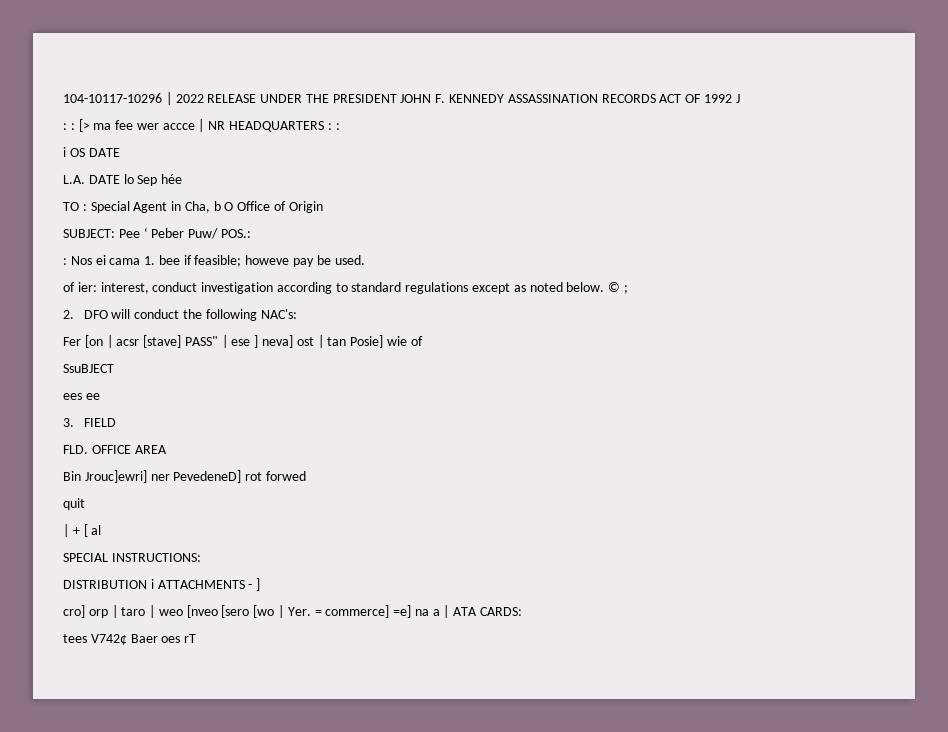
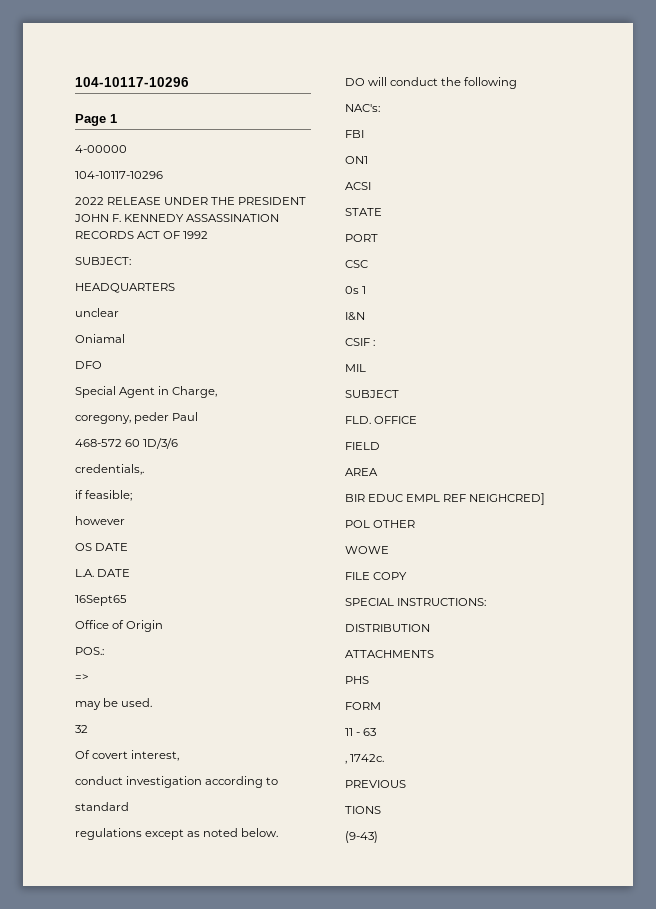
[63,92,172,105] 104-10117-10296 | -> [75,77,189,87] [75,114,117,126] [75,145,127,153] [75,171,163,179] 104-10117-10296 // Page 1 // 4-00000 // 104-10117-10296 //
[735,94,740,103] [63,119,340,132] [63,147,120,157] [63,174,183,186] [63,201,323,213] [63,227,251,239] [63,255,315,267] J // : : [> ma fee wer accce | NR HEADQUARTERS : : // i OS DATE // L.A. DATE lo Sep hée // TO : Special Agent in Cha, b O Office of Origin // SUBJECT: Pee ‘ Peber Puw/ POS.: // : Nos ei cama 1. bee if feasible; howeve pay -> [75,257,131,265] [75,283,175,293] [75,308,119,317] [75,334,125,343] [75,361,102,369] [75,386,218,398] [75,412,199,424] [75,438,179,449] [75,464,144,475] [75,490,133,501] [75,516,125,525] [75,543,129,551] [75,569,131,577] [75,595,127,606] [75,620,164,632] [75,647,104,655] [75,674,89,681] [75,701,101,710] // SUBJECT: // HEADQUARTERS // unclear // Oniamal // DFO // Special Agent in Charge, // coregony, peder Paul // 468-572 60 1D/3/6 // credentials,. // if feasible; // however // OS DATE // L.A. DATE // 16Sept65 // Office of Origin // POS.: // => // may
[63,282,97,292] of ier: -> [75,725,88,733] [75,750,129,759] 32 // Of covert
(149, 288) none -> (180, 755) //
(348, 287) none -> (279, 781) //
(402, 287) none -> (129, 806) //
[608,282,628,294] [63,310,108,319] © ; // 2. DFO -> [345,78,365,86] // DO
(257, 315) none -> (518, 83) //
[63,335,423,348] [63,364,114,373] [63,393,100,400] [63,418,116,427] Fer [on | acsr [stave] PASS" | ese ] neva] ost | tan Posie] wie of // SsuBJECT // ees ee // 3. FIELD -> [345,130,364,138] [345,156,368,164] [345,182,371,190] [345,208,382,216] [345,234,378,242] [345,260,368,268] [345,286,367,294] [345,312,365,321] [345,338,376,346] [345,364,366,372] [345,390,399,398] FBI // ON1 // ACSI // STATE // PORT // CSC // 0s 1 // I&N // CSIF : // MIL // SUBJECT
(131, 449) none -> [345,442,380,450] // FIELD //
[63,470,306,483] [63,498,85,510] [63,524,102,537] Bin Jrouc]ewri] ner PevedeneD] rot forwed // quit // | + [ al -> [345,493,546,505] [345,520,416,528] [345,546,389,554] [345,572,408,580] BIR EDUC EMPL REF NEIGHCRED] // POL OTHER // WOWE // FILE COPY
[150,579,154,589] i -> (430, 628) //
[248,578,261,591] [63,605,523,618] [63,634,197,645] - ] // cro] orp | taro | weo [nveo [sero [wo | Yer. = commerce] =e] na a | ATA CARDS: // tees V742¢ Baer oes rT -> [345,676,369,684] [345,702,381,710] [345,728,377,736] [345,754,385,764] [345,780,406,788] [345,806,381,814] [345,831,378,843] // PHS // FORM // 11 - 63 // , 1742c. // PREVIOUS // TIONS // (9-43)

